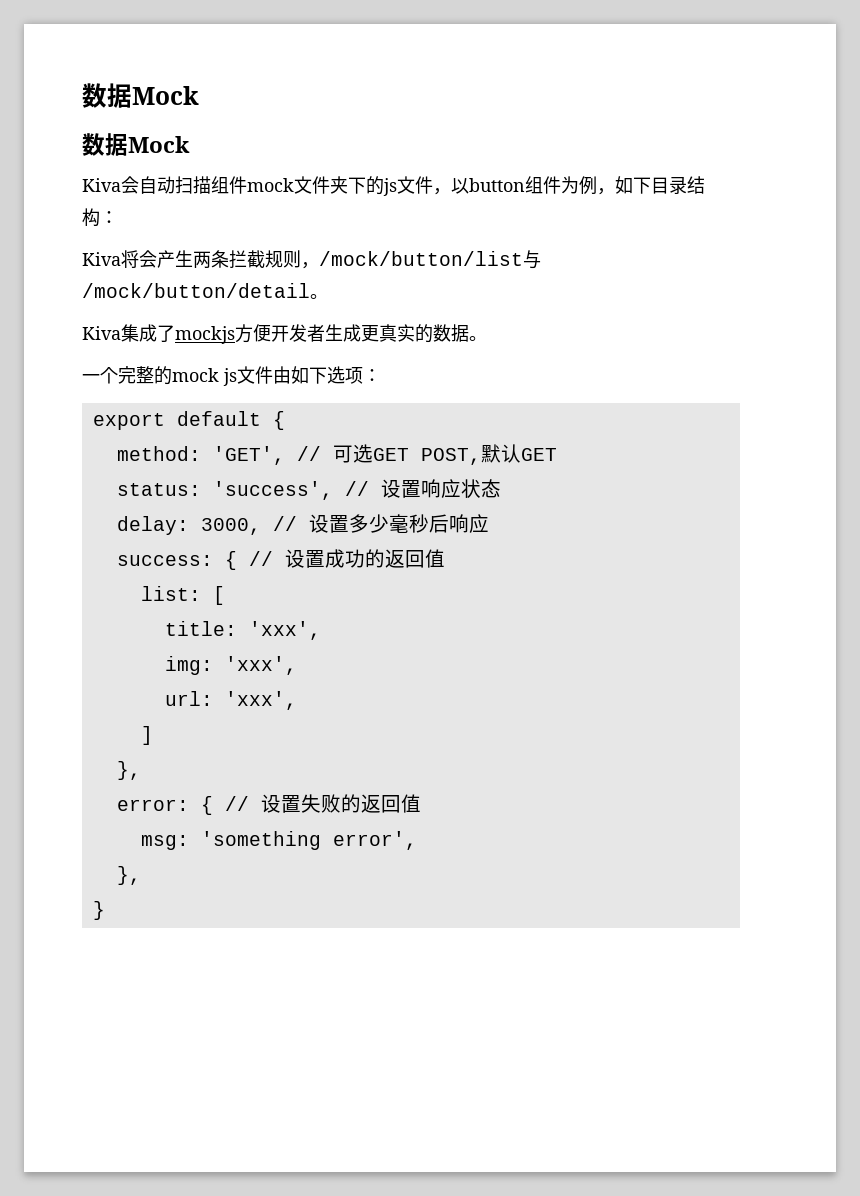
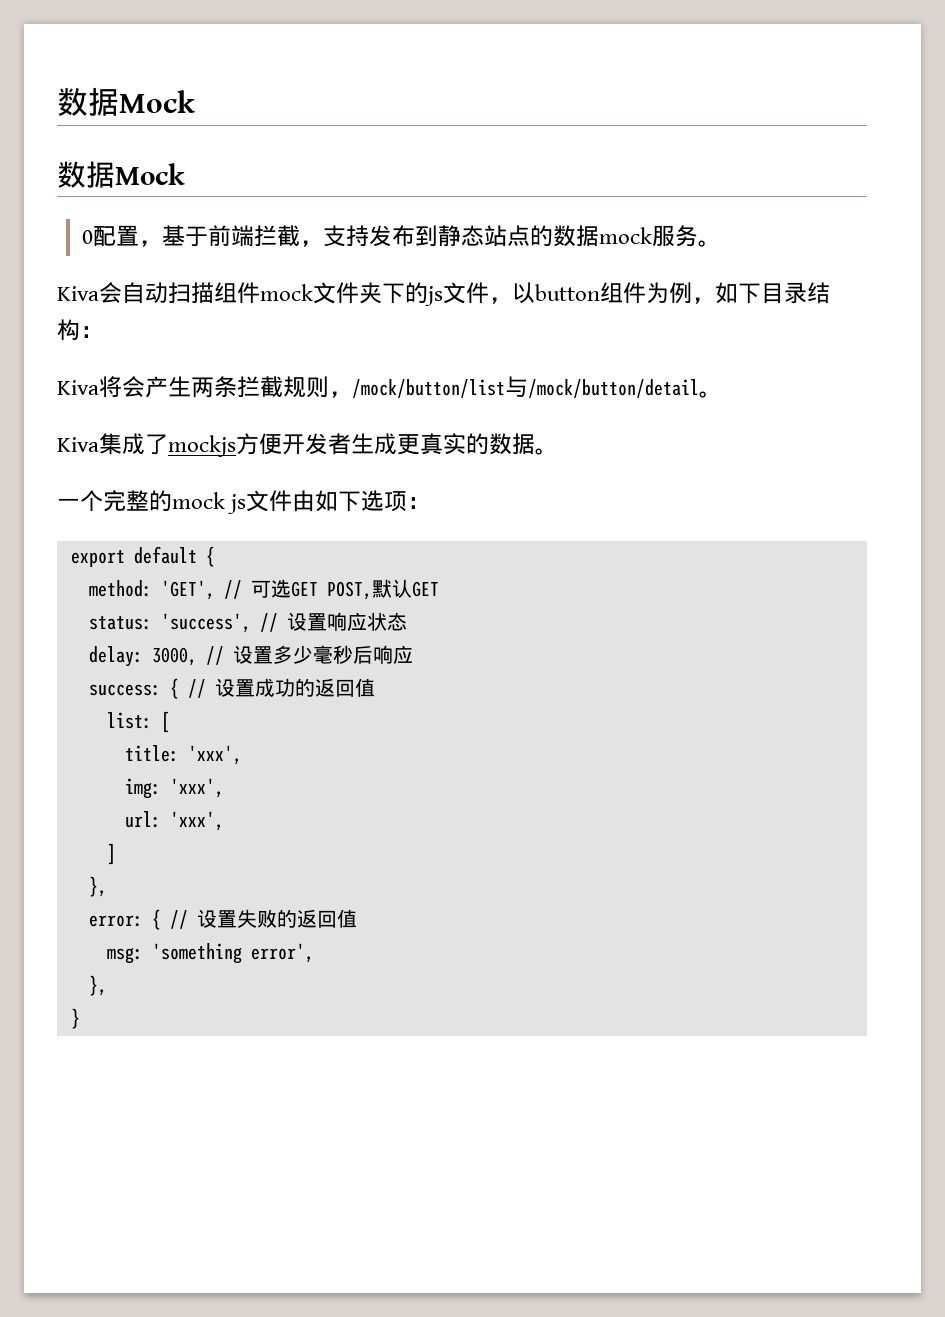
(190, 144) none -> [82,225,722,247] // 0配置，基于前端拦截，支持发布到静态站点的数据mock服务。

